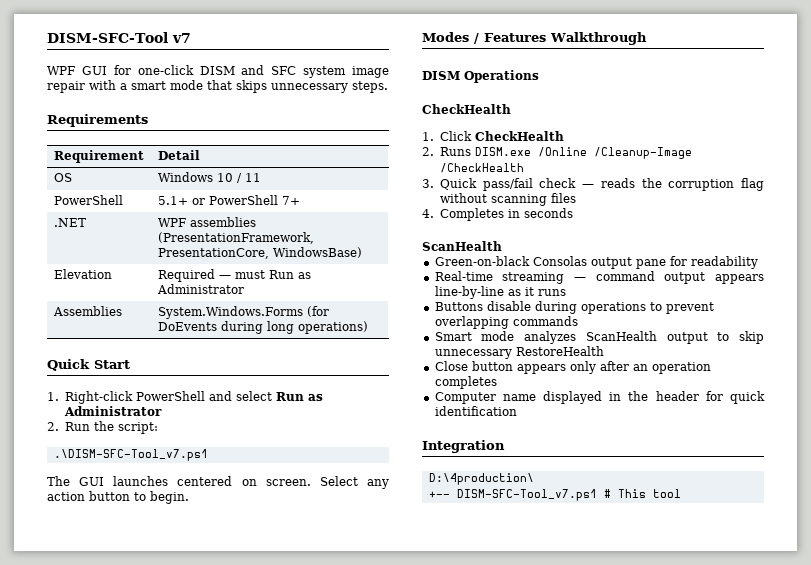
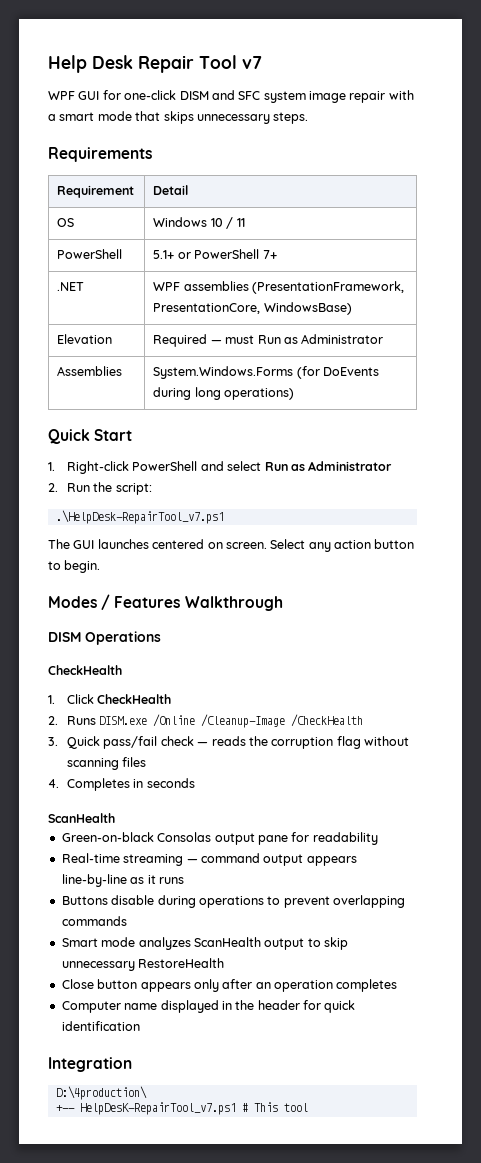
[47,32,168,43] DISM-SFC-Tool -> [48,55,237,73] Help Desk Repair Tool
[53,449,208,461] .\DISM-SFC-Tool_v7.ps1 -> [55,510,224,524] .\HelpDesk-RepairTool_v7.ps1
[456,489,597,501] DISM-SFC-Tool_v7.ps1 -> [79,1102,236,1115] HelpDesK-RepairTool_v7.ps1

